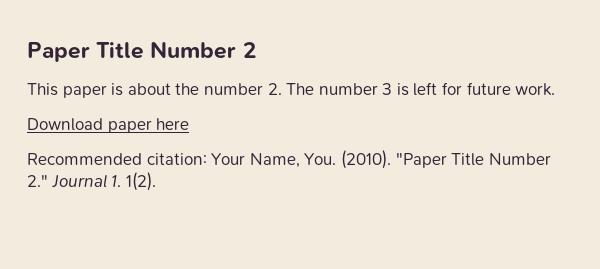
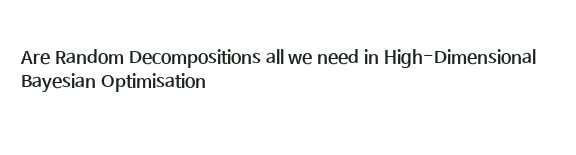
[27,41,256,62] [27,82,556,98] [27,118,190,133] [27,150,551,169] [27,172,156,191] Paper Title Number 2 // This paper is about the number 2. The number 3 is left for future work. // Download paper here // Recommended citation: Your Name, You. (2010). "Paper Title Number 2." Journal 1. 1(2). -> [20,49,537,68] [21,73,206,93] Are Random Decompositions all we need in High-Dimensional Bayesian Optimisation

